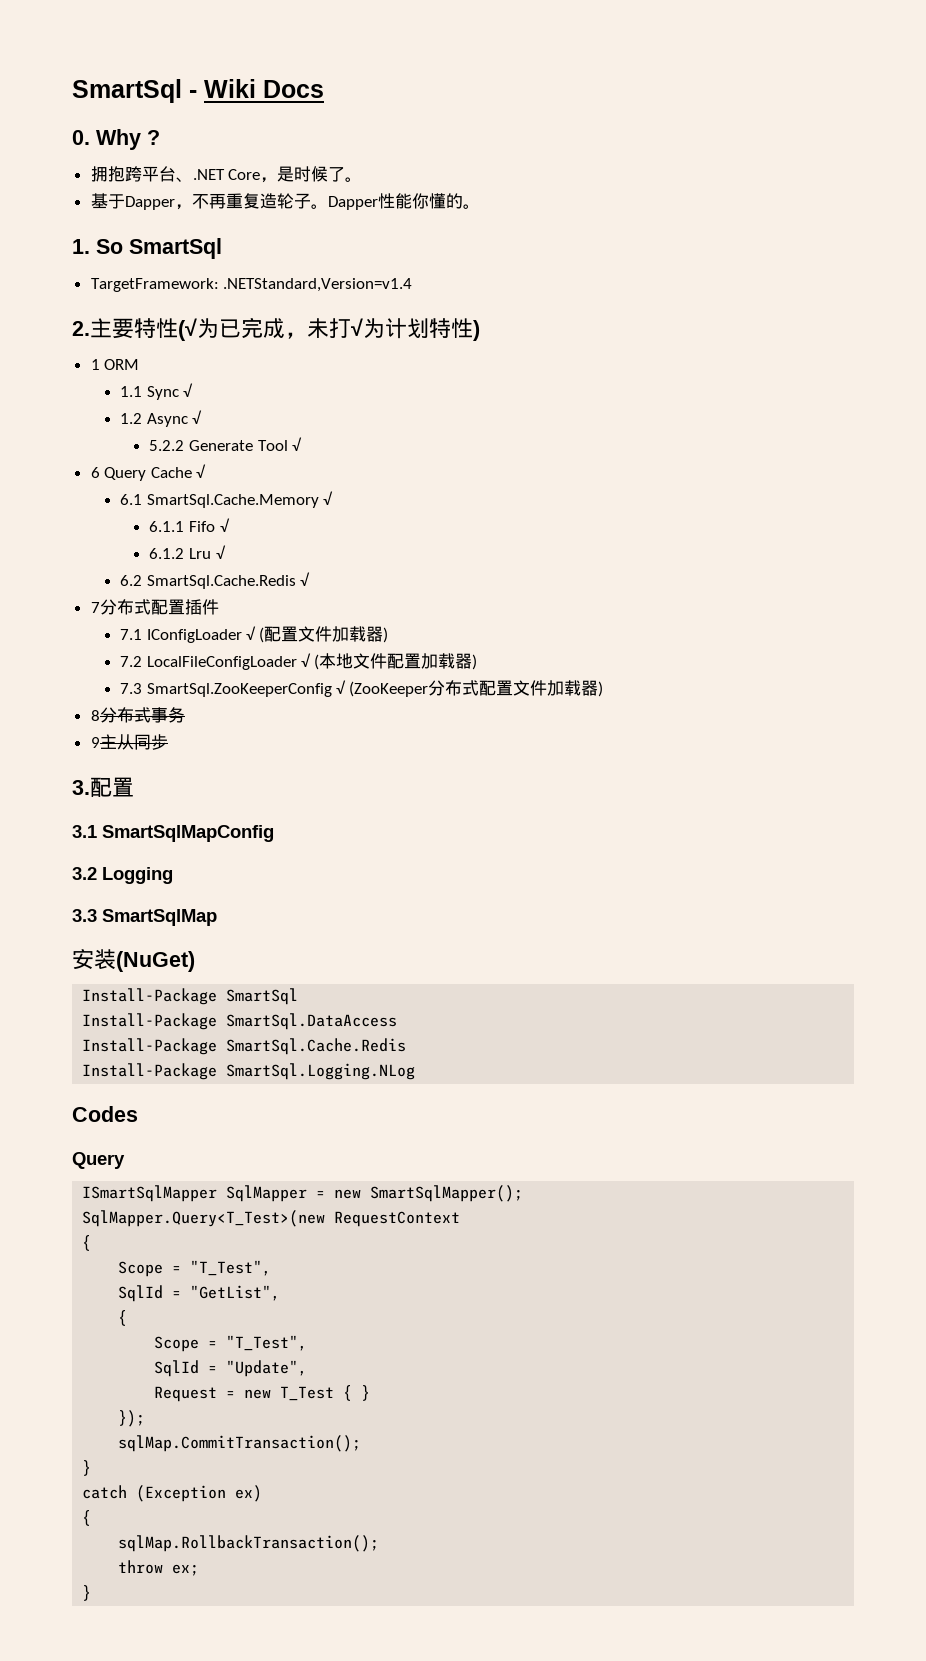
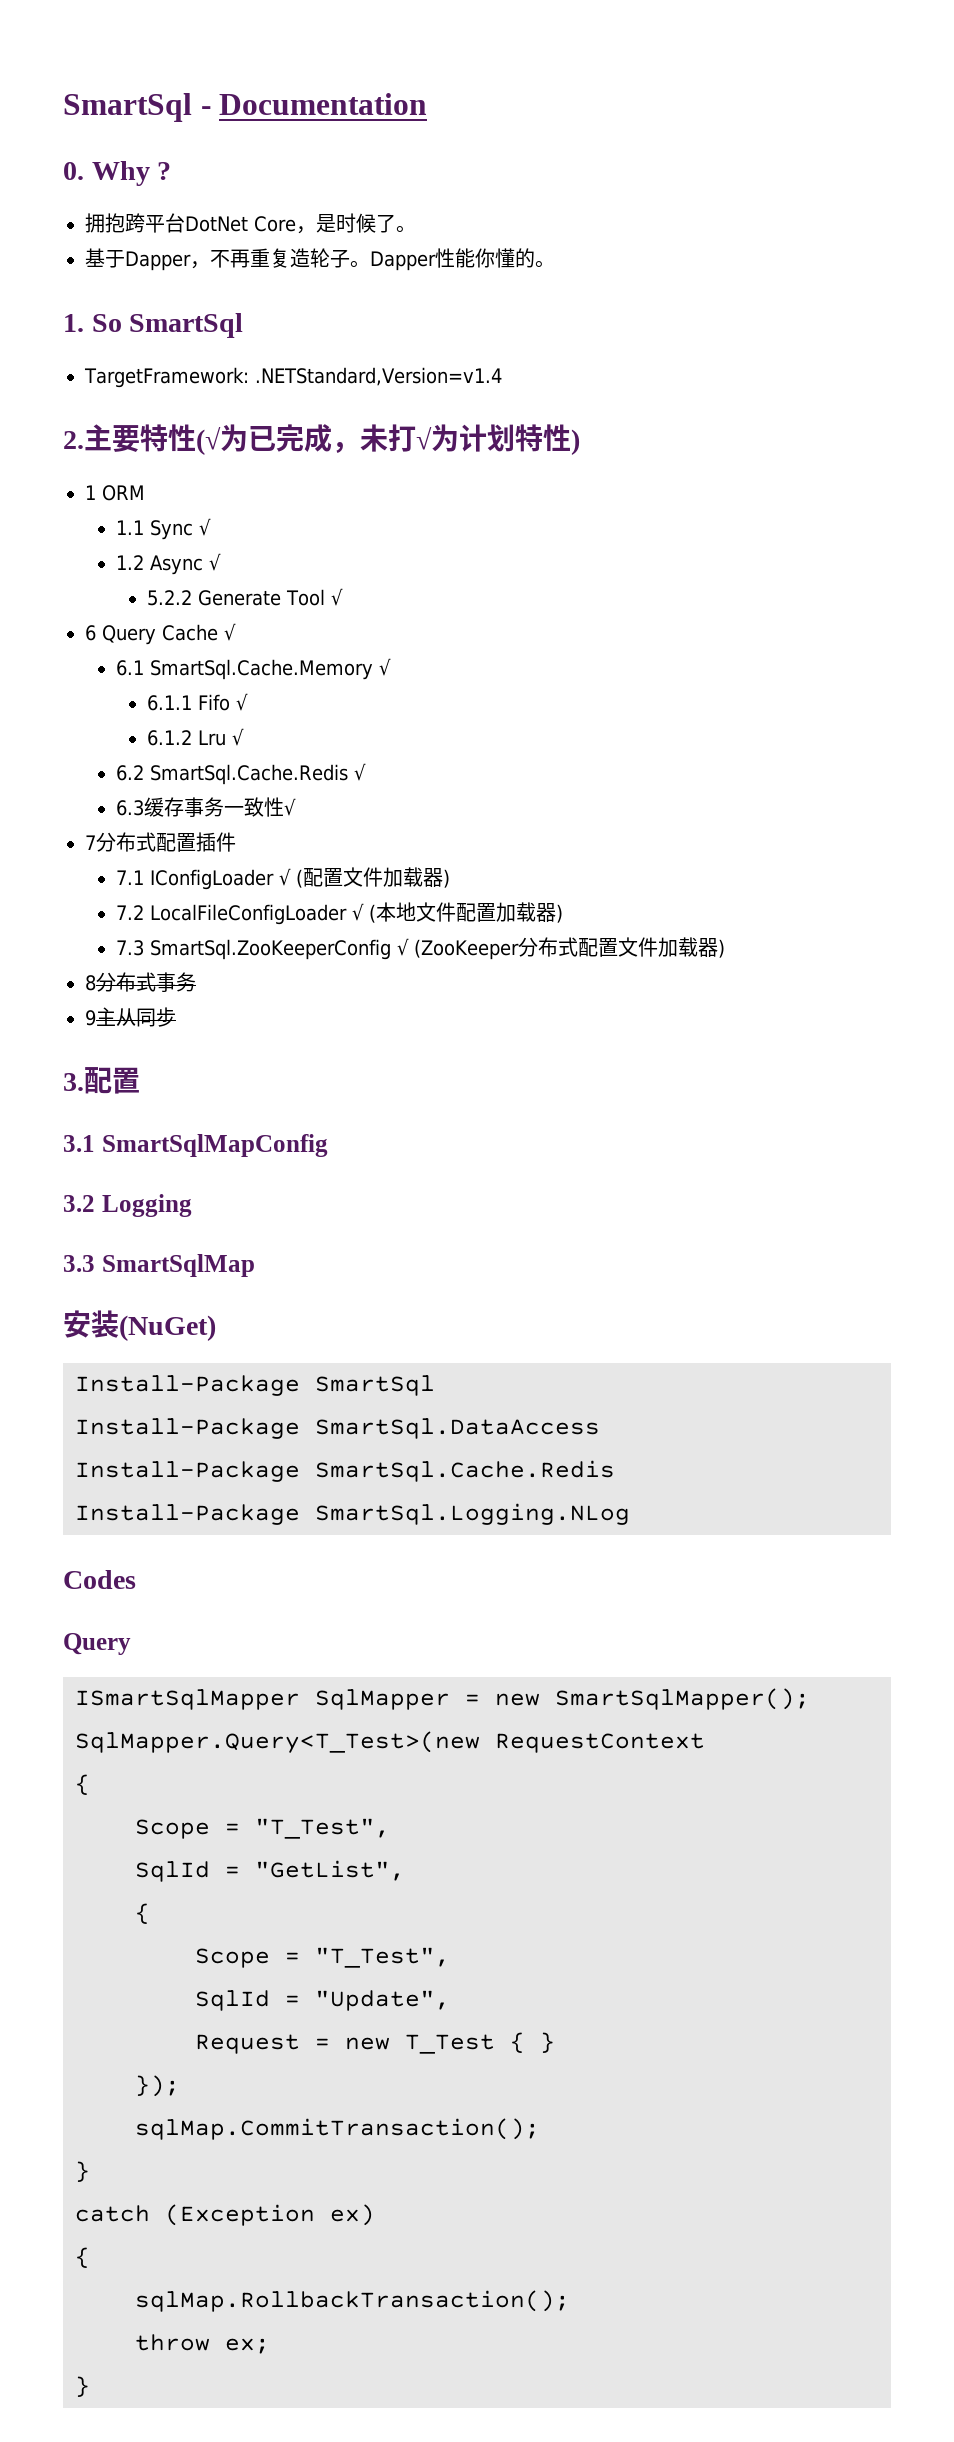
[204,79,324,98] Wiki Docs -> [219,93,428,115] Documentation
[175,169,225,182] 、.NET -> [185,216,248,232] DotNet
(311, 579) none -> [116,797,297,817] // 6.3缓存事务一致性√

